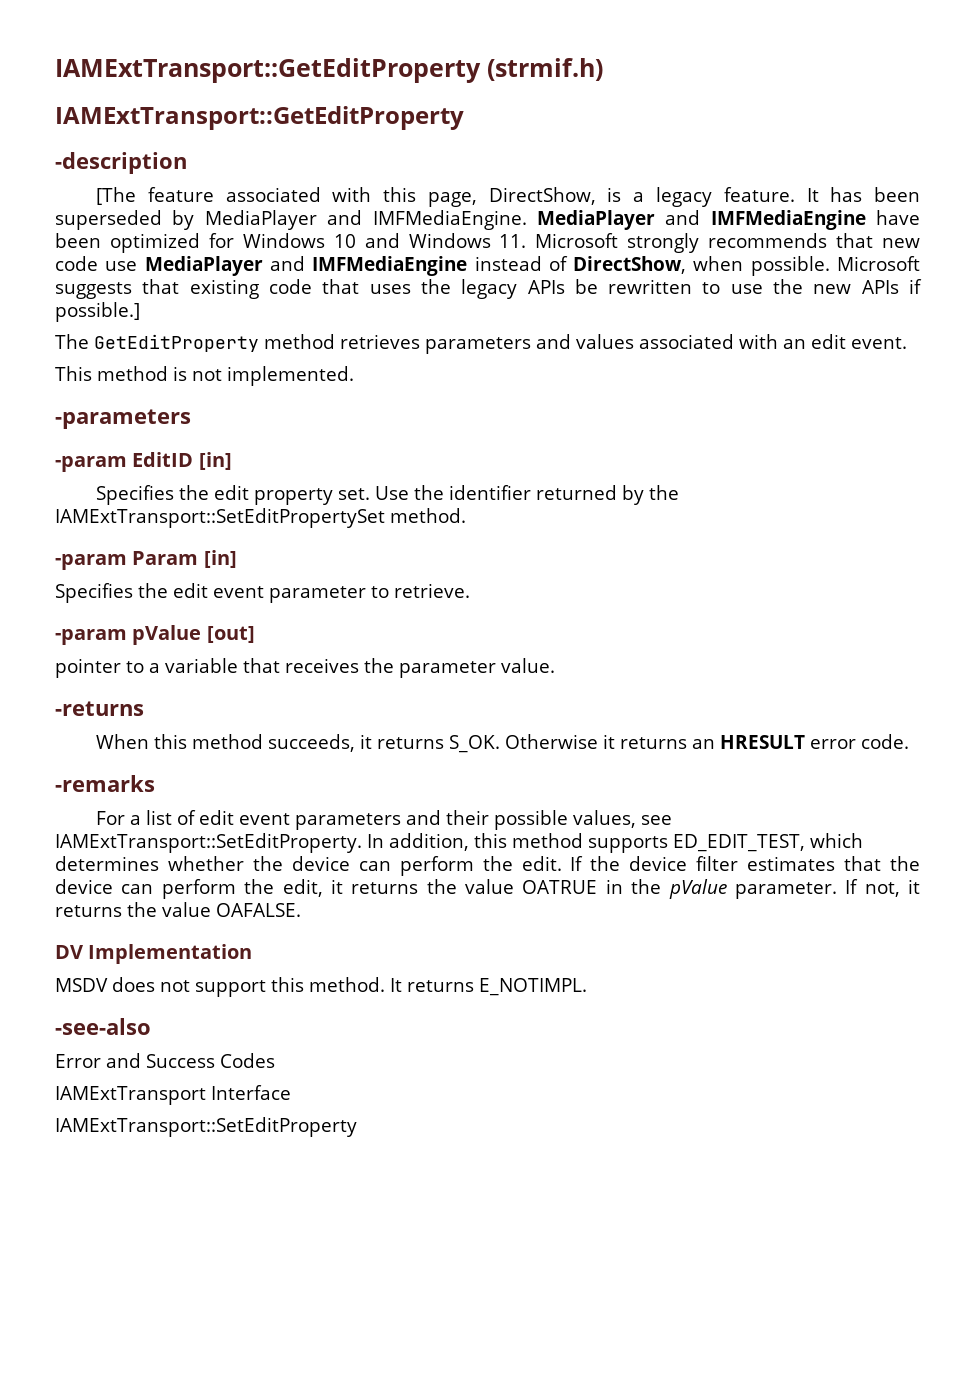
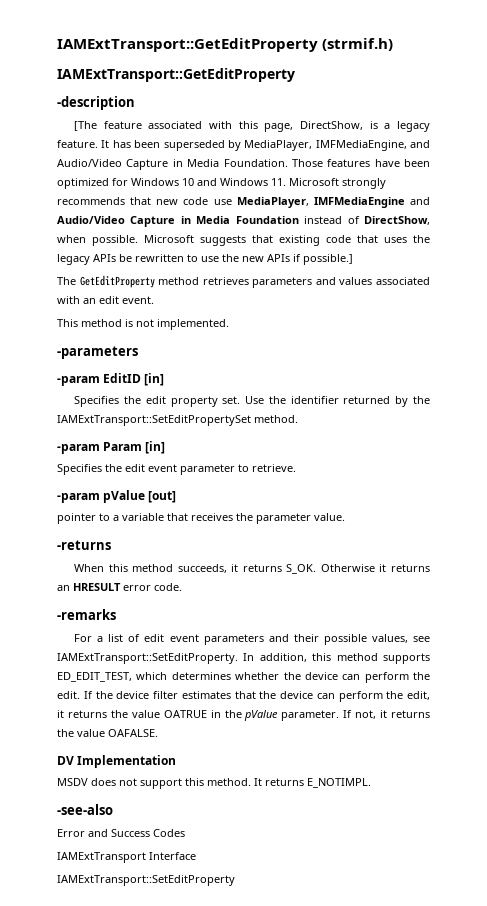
[204,210,866,230] MediaPlayer and IMFMediaEngine. MediaPlayer and IMFMediaEngine -> [244,140,430,151] [57,159,371,170] MediaPlayer, IMFMediaEngine, and Audio/Video Capture in Media Foundation. Those features
[144,256,468,276] MediaPlayer and IMFMediaEngine -> [236,197,430,208] [57,216,299,227] MediaPlayer, IMFMediaEngine and Audio/Video Capture in Media Foundation

